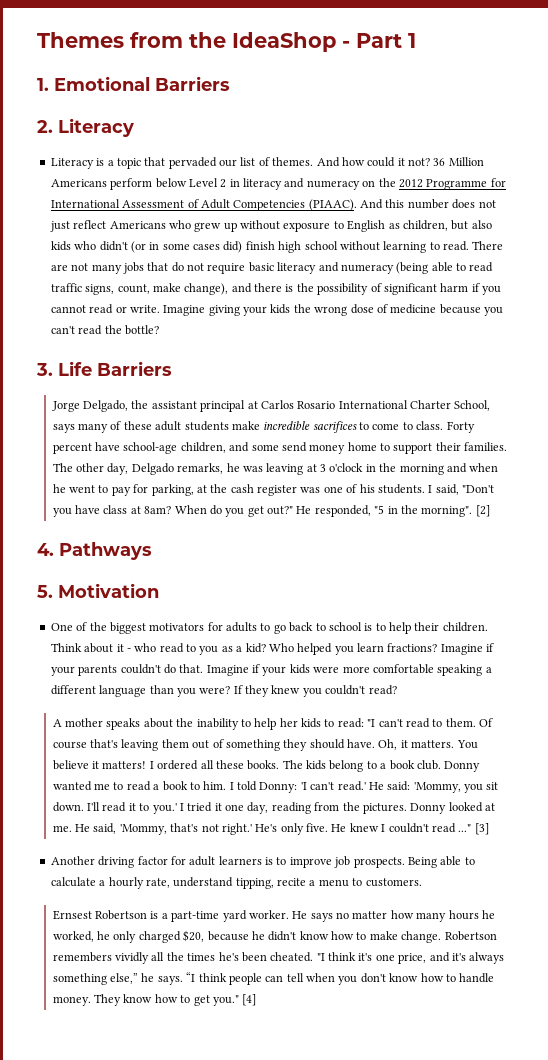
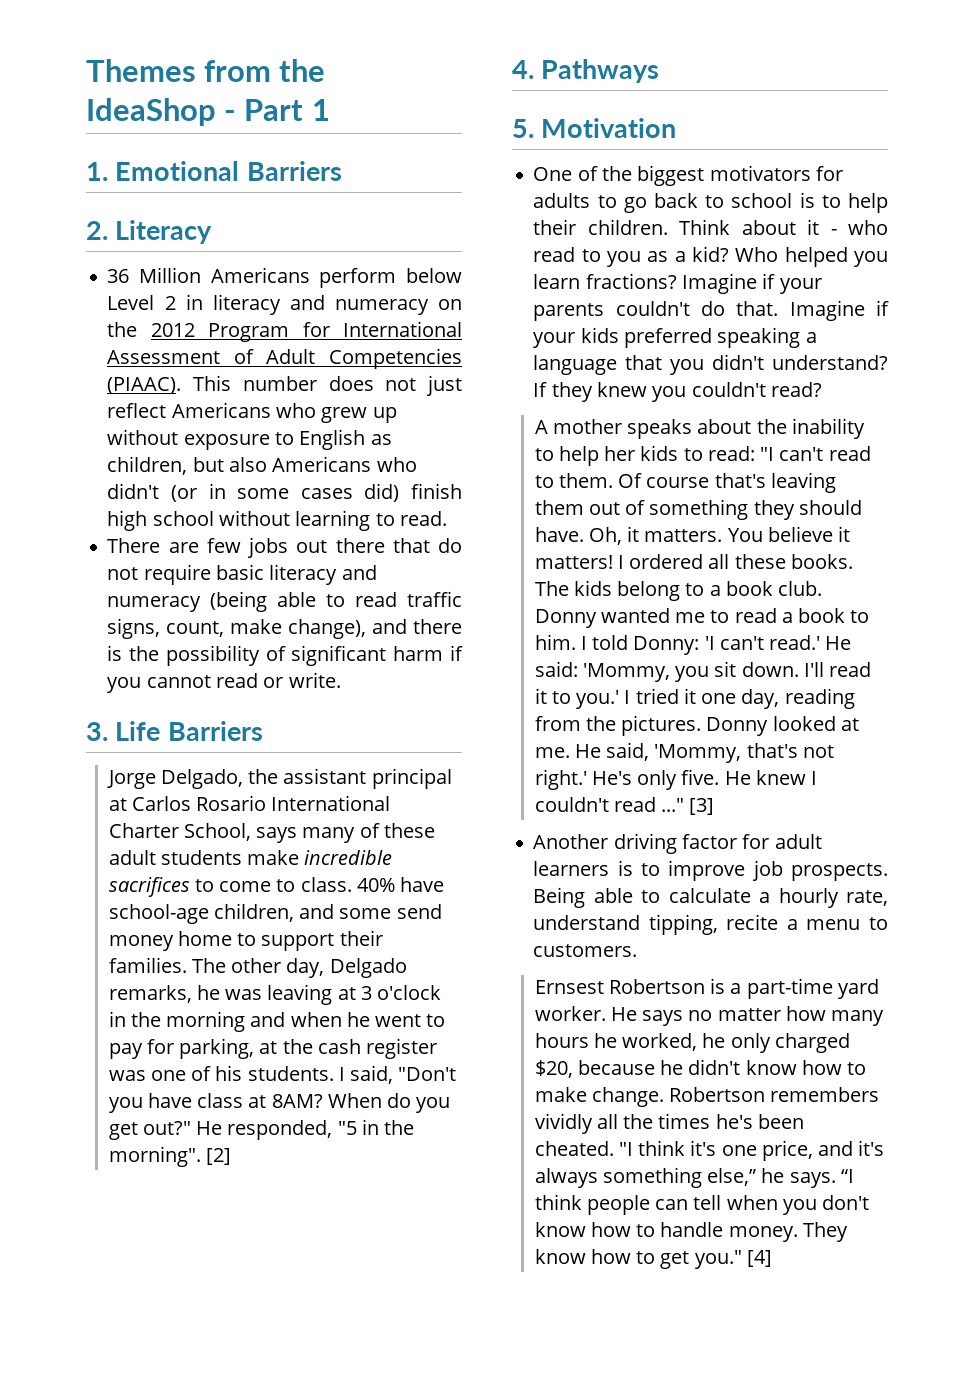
[50,157,430,169] Literacy is a topic that pervaded our list of themes. And how could it not? -> (213, 232) none
[426,179,488,190] Programme -> [208,323,290,342] Program
[360,199,405,209] And this -> [193,375,232,391] This
[50,241,71,251] kids -> [272,456,372,472] Americans
(469, 246) none -> (447, 518) //
[71,262,144,274] not many jobs -> [206,537,385,558] few jobs out there
[163,304,503,316] [50,325,159,335] Imagine giving your kids the wrong dose of medicine because you can't read the bottle? -> (341, 680) none
[446,421,475,433] [52,443,92,454] Forty percent -> [356,878,395,892] 40%
[144,506,172,514] 8am? -> [271,1094,323,1108] 8AM?
[313,664,492,676] [50,685,231,697] were more comfortable speaking a different language than you were? -> [623,327,817,348] [533,354,888,375] preferred speaking a language that you didn't understand?

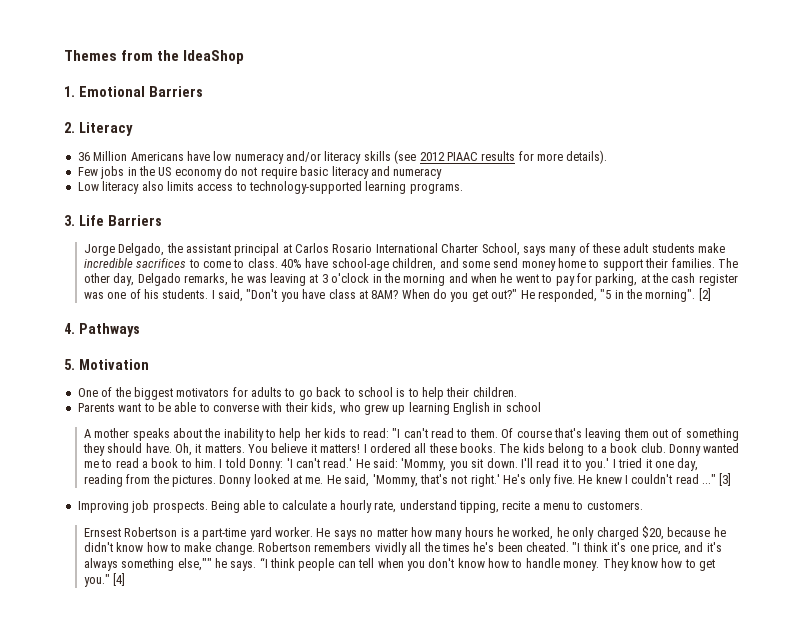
[224,99,330,121] - Part 1 -> (245, 57) none
[319,268,462,288] [107,294,462,315] [107,321,462,342] [107,348,462,369] [107,375,462,396] [107,402,397,423] [107,429,392,450] [107,456,417,475] [107,483,462,502] [107,510,447,531] [107,537,430,558] perform below Level 2 in literacy and numeracy on the 2012 Program for International Assessment of Adult Competencies (PIAAC). This number does not just reflect Americans who grew up without exposure to English as children, but also Americans who didn't (or in some cases did) finish high school without learning to read. // There are few jobs out there that -> [186,150,608,164] [77,166,222,179] have low numeracy and/or literacy skills (see 2012 PIAAC results for more details). // Few jobs in the US economy
[210,591,463,612] [107,618,463,639] [107,645,463,666] [107,672,341,693] (being able to read traffic signs, count, make change), and there is the possibility of significant harm if you cannot read or write. -> [77,181,463,194] // Low literacy also limits access to technology-supported learning programs.
[679,219,888,235] [533,246,888,267] [533,273,822,294] [533,300,889,321] [533,327,817,348] [533,354,888,375] [533,382,822,402] Think about it - who read to you as a kid? Who helped you learn fractions? Imagine if your parents couldn't do that. Imagine if your kids preferred speaking a language that you didn't understand? If they knew you couldn't read? -> [77,402,541,415] // Parents want to be able to converse with their kids, who grew up learning English in school
[533,833,822,854] [533,860,746,881] Another driving factor for adult learners is to improve -> [77,501,129,513] Improving
[707,1168,757,1186] else,” -> [177,558,212,571] else,""

